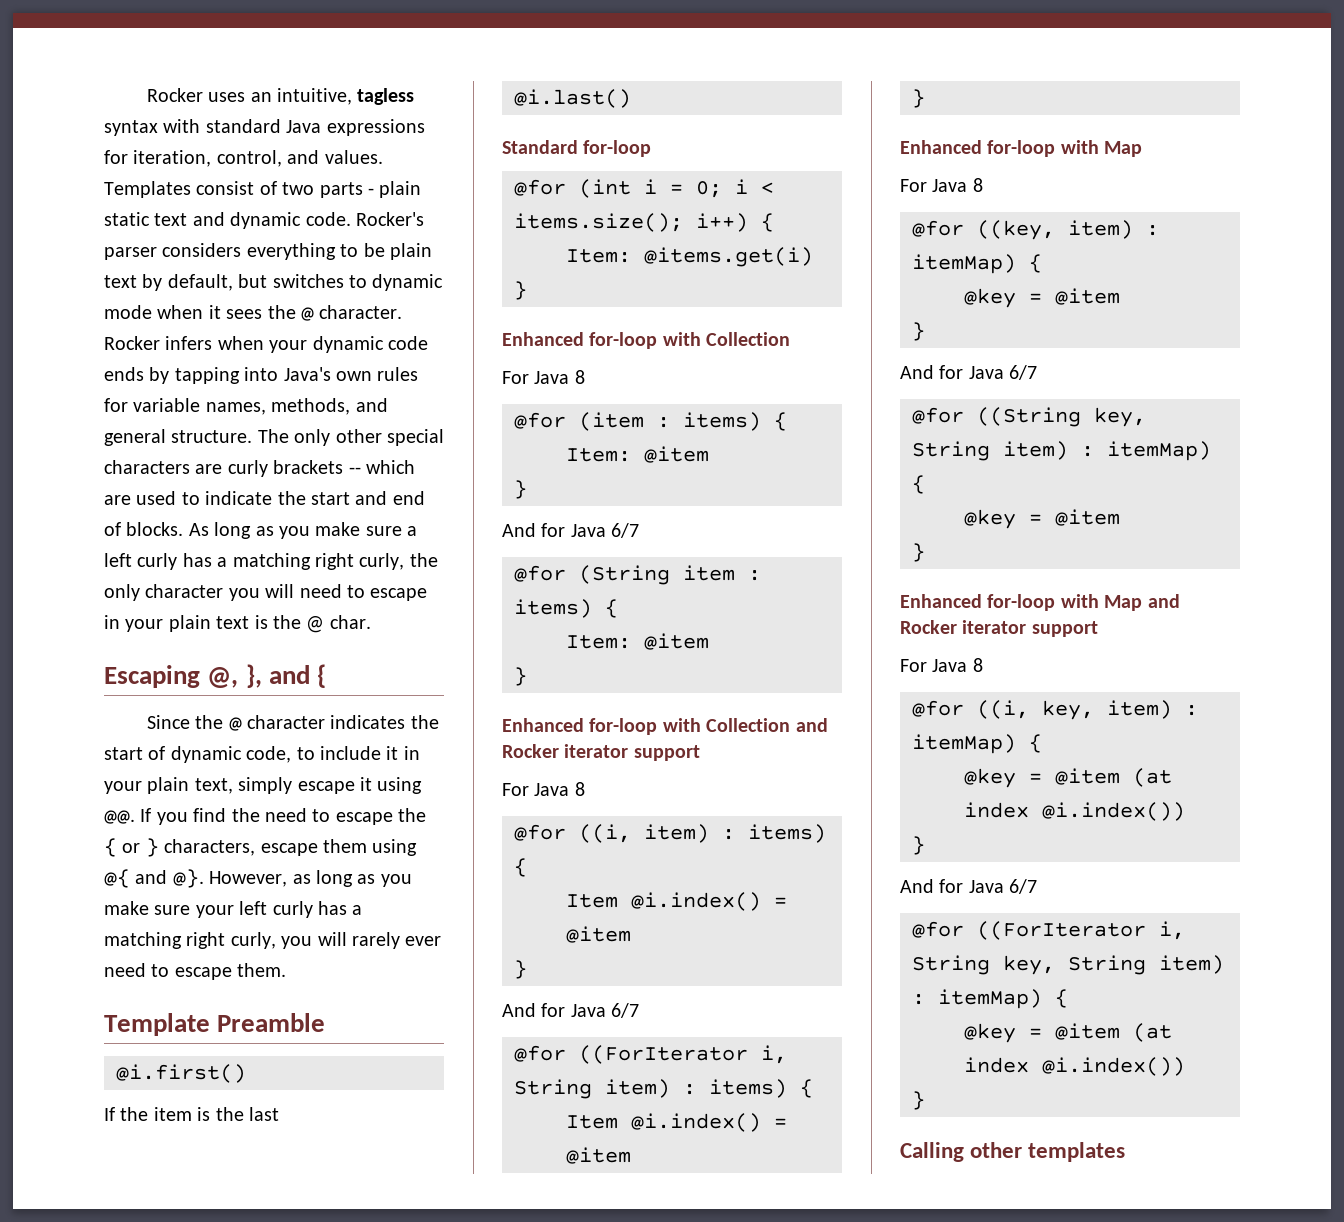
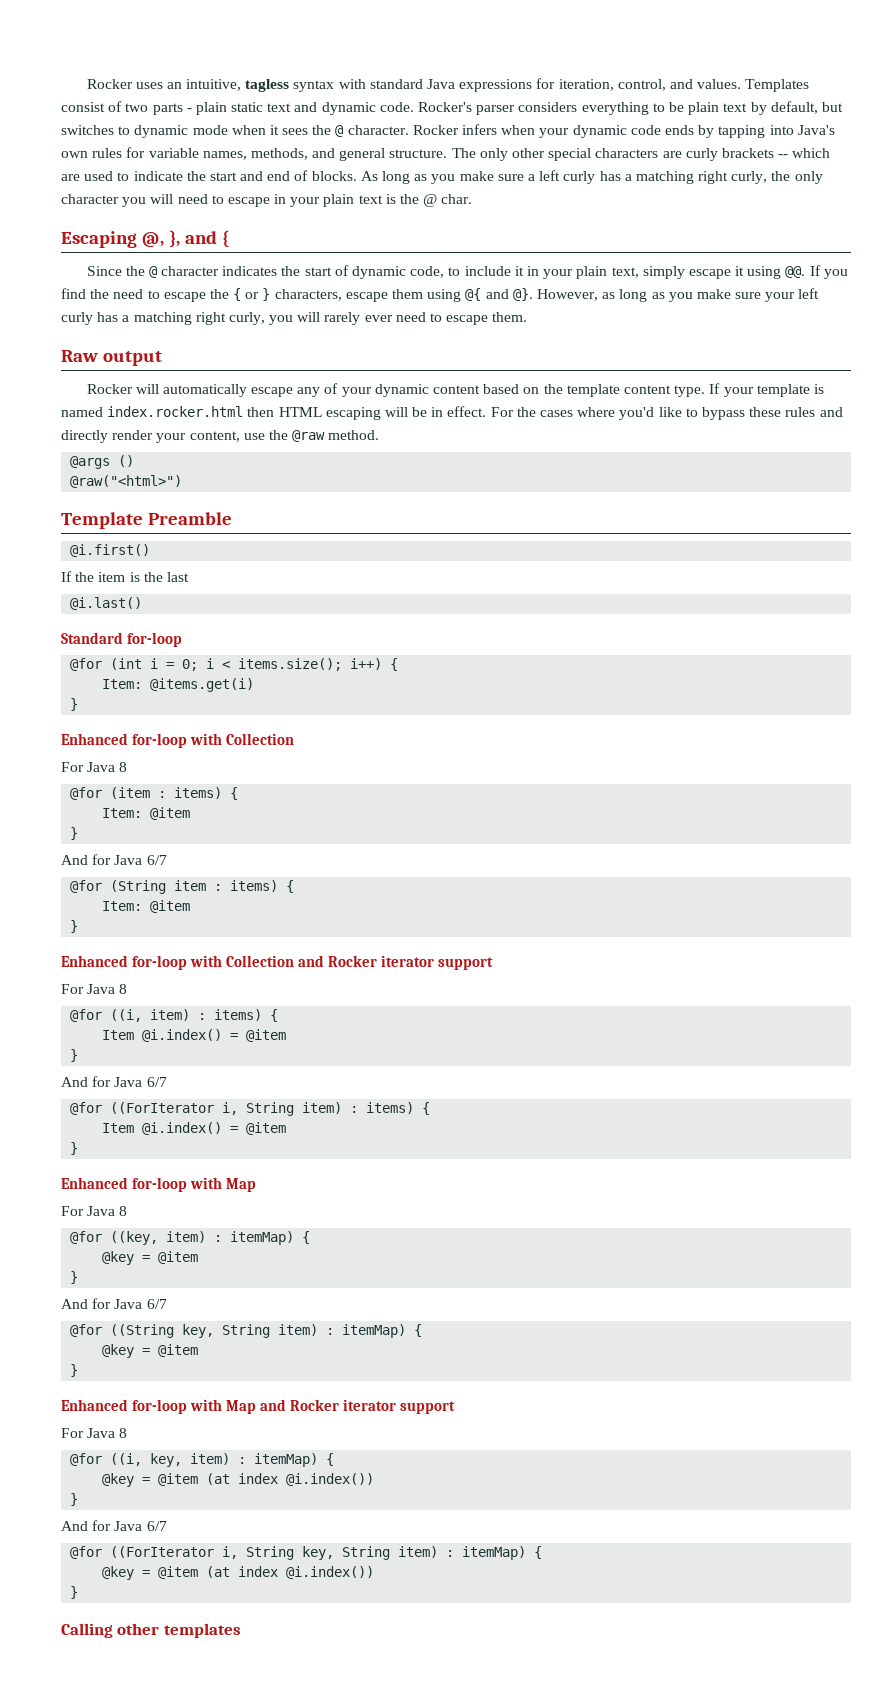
(287, 970) none -> [61,350,162,366] [86,383,824,397] [61,406,843,420] [61,430,380,443] [70,455,135,469] [70,475,183,488] // Raw output // Rocker will automatically escape any of your dynamic content based on the template content type. If your template is named index.rocker.html then HTML escaping will be in effect. For the cases where you'd like to bypass these rules and directly render your content, use the @raw method. // @args () // @raw("<html>")

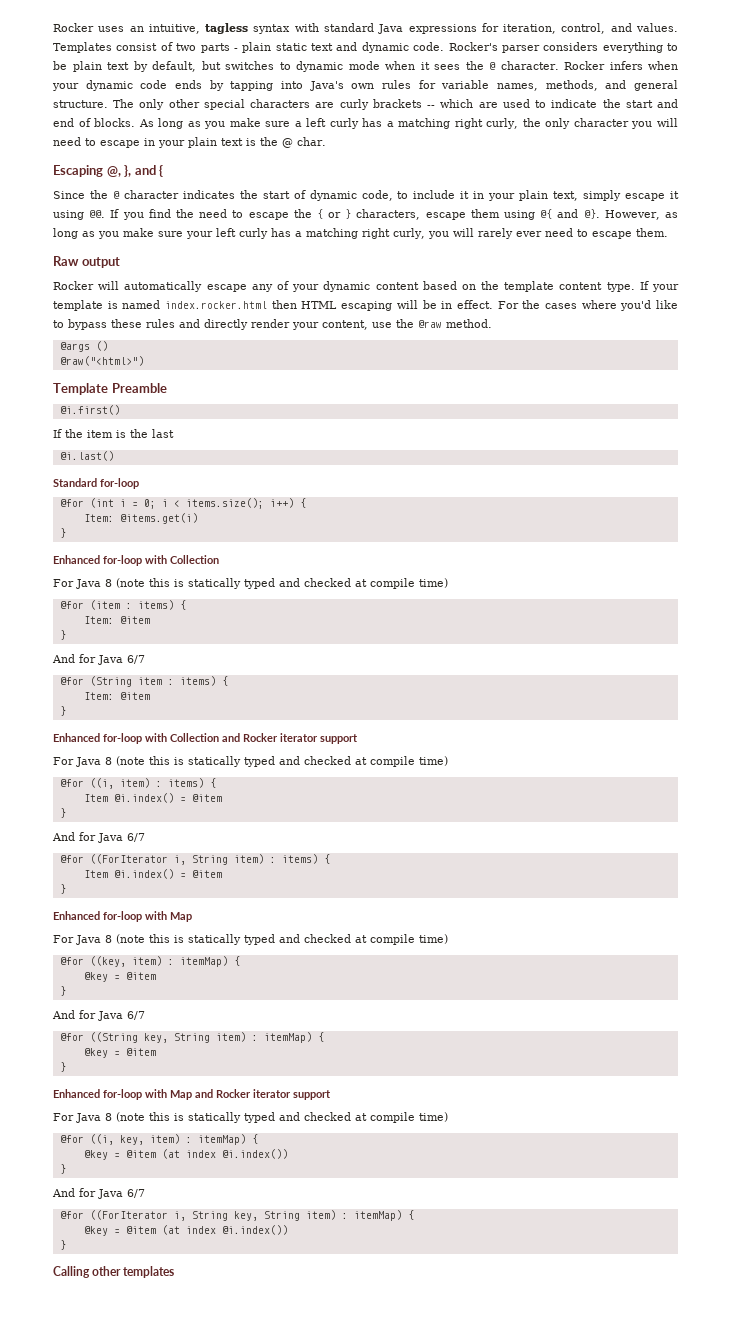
(128, 767) none -> [116,578,448,589] (note this is statically typed and checked at compile time)
(128, 989) none -> [116,756,448,767] (note this is statically typed and checked at compile time)
(128, 1211) none -> [116,934,448,945] (note this is statically typed and checked at compile time)
(128, 1433) none -> [116,1112,448,1123] (note this is statically typed and checked at compile time)

